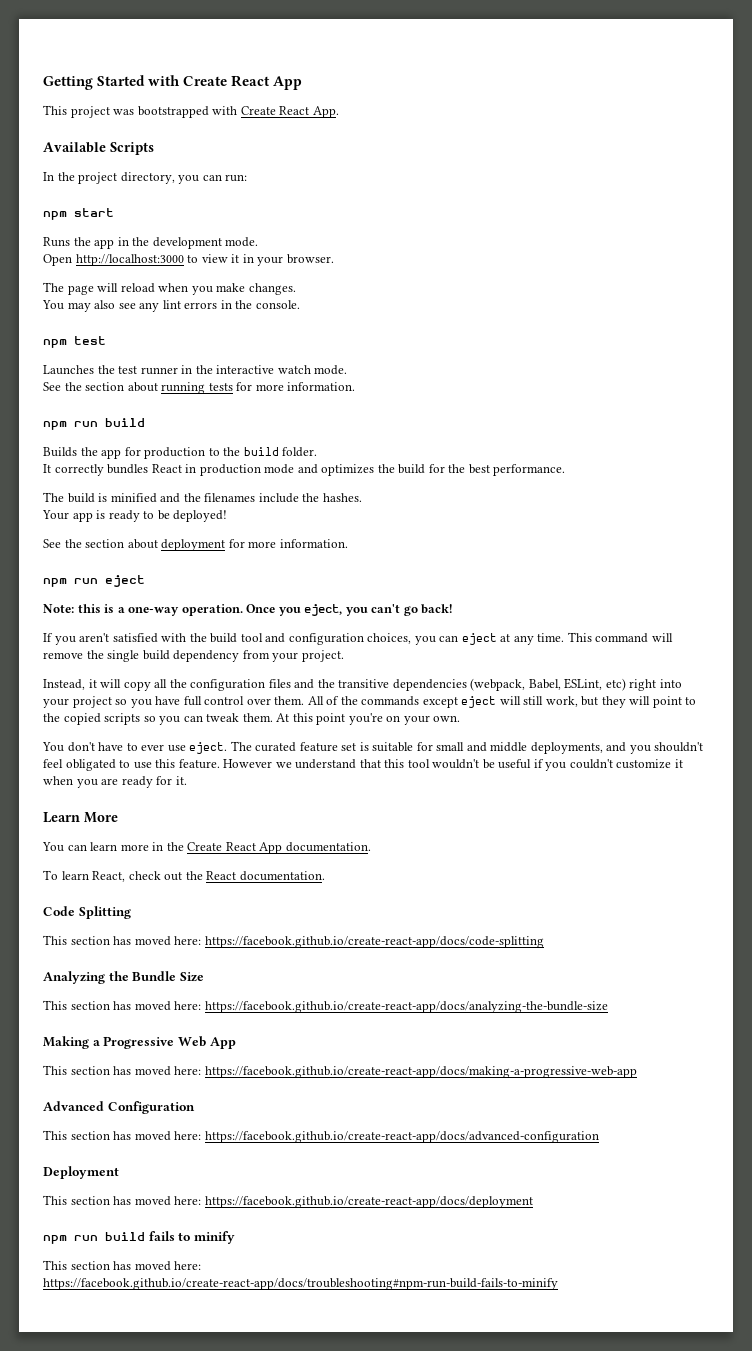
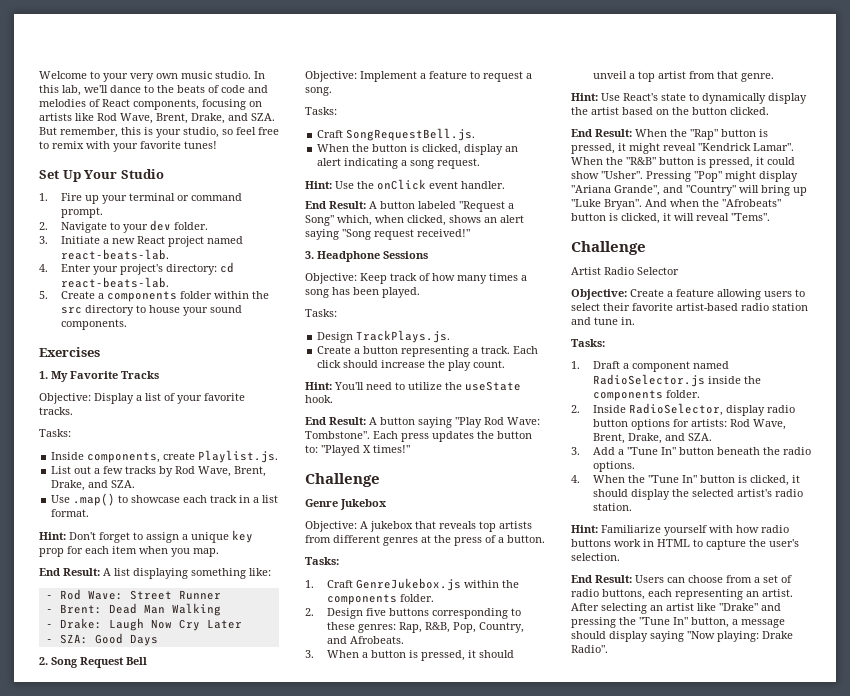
[43,75,303,90] [43,105,339,118] [43,142,154,155] [43,172,248,184] [43,208,114,220] [43,237,259,249] [43,254,334,266] [43,282,296,295] [42,300,300,312] [43,336,106,348] [43,365,348,375] [43,382,356,394] [43,418,145,430] [43,447,318,459] [43,464,566,476] [43,492,362,503] [42,510,228,522] [43,539,348,551] [43,575,145,587] [43,604,453,616] [43,632,673,645] [43,650,344,662] [43,678,682,691] [43,696,697,708] [43,713,461,725] [42,741,704,754] [43,759,683,771] [43,776,187,788] [43,812,118,823] [42,842,371,854] [43,870,325,882] [43,906,131,919] [43,935,544,948] [43,971,204,984] [43,1000,608,1013] [43,1036,236,1049] [43,1065,637,1078] [43,1101,195,1114] [43,1130,599,1143] [43,1166,119,1179] [43,1195,533,1208] [43,1231,235,1244] [43,1260,202,1271] [43,1278,558,1290] Getting Started with Create React App // This project was bootstrapped with Create React App. // Available Scripts // In the project directory, you can run: // npm start // Runs the app in the development mode. // Open http://localhost:3000 to view it in your browser. // The page will reload when you make changes. // You may also see any lint errors in the console. // npm test // Launches the test runner in the interactive watch mode. // See the section about running tests for more information. // npm run build // Builds the app for production to the build folder. // It correctly bundles React in production mode and optimizes the build for the best performance. // The build is minified and the filenames include the hashes. // Your app is ready to be deployed! // See the section about deployment for more information. // npm run eject // Note: this is a one-way operation. Once you eject, you can't go back! // If you aren't satisfied with the build tool and configuration choices, you can eject at any time. This command will remove the single build dependency from your project. // Instead, it will copy all the configuration files and the transitive dependencies (webpack, Babel, ESLint, etc) right into your project so you have full control over them. All of the commands except eject will still work, but they will point to the copied scripts so you can tweak them. At this point you're on your own. // You don't have to ever use eject. The curated feature set is suitable for small and middle deployments, and you shouldn't feel obligated to use this feature. However we understand that this tool wouldn't be useful if you couldn't customize it when you are ready for it. // Learn More // You can learn more in the Create React App documentation. // To learn React, check out the React documentation. // Code Splitting // This section has moved here: https://facebook.github.io/create-react-app/docs/code-splitting // Analyzing the Bundle Size // This section has moved here: https://facebook.github.io/create-react-app/docs/analyzing-the-bundle-size // Making a Progressive Web App // This section has moved here: https://facebook.github.io/create-react-app/docs/making-a-progressive-web-app // Advanced Configuration // This section has moved here: https://facebook.github.io/create-react-app/docs/advanced-configuration // Deployment // This section has moved here: https://facebook.github.io/create-react-app/docs/deployment // npm run build fails to minify // This section has moved here: https://facebook.github.io/create-react-app/docs/troubleshooting#npm-run-build-fails-to-minify -> [39,71,265,82] [39,85,268,96] [39,99,262,110] [39,113,275,124] [39,127,279,138] [39,141,217,152] [39,169,164,182] [39,193,242,204] [60,207,103,218] [39,220,208,233] [39,236,243,247] [60,249,169,260] [39,262,234,275] [60,277,169,288] [39,291,269,302] [60,305,242,316] [60,319,127,330] [39,347,100,357] [39,371,159,382] [39,393,245,404] [39,407,73,415] [39,429,71,437] [51,450,279,463] [51,466,267,477] [51,480,136,491] [51,493,279,506] [51,509,90,517] [39,530,253,543] [39,546,219,557] [39,568,271,579] [45,589,221,600] [45,603,221,616] [45,618,242,631] [45,633,158,646] [39,657,147,668] [305,71,532,82] [305,87,332,96] [305,107,337,115] [317,128,476,141] [317,144,519,155] [317,158,481,169] [305,179,505,190] [305,201,514,212] [305,215,524,226] [305,229,470,240] [305,251,428,262] [305,273,527,284] [305,287,420,298] [305,309,337,317] [317,330,451,343] [317,346,539,357] [317,360,506,371] [305,381,521,391] [305,395,333,403] [305,417,540,428] [305,431,532,442] [305,445,410,456] [305,473,380,487] [305,499,387,510] [305,521,532,532] [305,535,545,546] [305,557,339,565] [305,578,519,591] [326,594,434,605] [305,608,521,619] [326,622,524,633] [326,636,404,644] [305,650,514,661] [592,71,774,82] [571,93,807,104] [571,107,769,115] [571,129,768,140] [571,143,794,154] [571,157,795,168] [571,171,798,182] [571,185,807,196] [571,199,781,210] [571,213,770,224] [571,241,646,255] [571,267,679,275] [571,289,805,300] [571,303,808,311] [571,317,635,325] [571,339,605,347] [571,361,729,372] [592,374,761,387] [592,390,700,401] [571,403,795,416] [592,419,786,430] [592,433,712,444] [571,447,811,455] [592,461,635,472] [571,475,800,486] [592,489,803,500] [592,503,632,511] [571,525,789,536] [571,539,799,550] [571,553,620,561] [571,575,792,583] [571,589,793,600] [571,603,781,614] [571,617,785,628] [571,631,793,642] [571,645,608,653] Welcome to your very own music studio. In this lab, we'll dance to the beats of code and melodies of React components, focusing on artists like Rod Wave, Brent, Drake, and SZA. But remember, this is your studio, so feel free to remix with your favorite tunes! // Set Up Your Studio // 1. Fire up your terminal or command prompt. // 2. Navigate to your dev folder. // 3. Initiate a new React project named react-beats-lab. // 4. Enter your project's directory: cd react-beats-lab. // 5. Create a components folder within the src directory to house your sound components. // Exercises // 1. My Favorite Tracks // Objective: Display a list of your favorite tracks. // Tasks: // Inside components, create Playlist.js. // List out a few tracks by Rod Wave, Brent, Drake, and SZA. // Use .map() to showcase each track in a list format. // Hint: Don't forget to assign a unique key prop for each item when you map. // End Result: A list displaying something like: // - Rod Wave: Street Runner // - Brent: Dead Man Walking // - Drake: Laugh Now Cry Later // - SZA: Good Days // 2. Song Request Bell // Objective: Implement a feature to request a song. // Tasks: // Craft SongRequestBell.js. // When the button is clicked, display an alert indicating a song request. // Hint: Use the onClick event handler. // End Result: A button labeled "Request a Song" which, when clicked, shows an alert saying "Song request received!" // 3. Headphone Sessions // Objective: Keep track of how many times a song has been played. // Tasks: // Design TrackPlays.js. // Create a button representing a track. Each click should increase the play count. // Hint: You'll need to utilize the useState hook. // End Result: A button saying "Play Rod Wave: Tombstone". Each press updates the button to: "Played X times!" // Challenge // Genre Jukebox // Objective: A jukebox that reveals top artists from different genres at the press of a button. // Tasks: // 1. Craft GenreJukebox.js within the components folder. // 2. Design five buttons corresponding to these genres: Rap, R&B, Pop, Country, and Afrobeats. // 3. When a button is pressed, it should unveil a top artist from that genre. // Hint: Use React's state to dynamically display the artist based on the button clicked. // End Result: When the "Rap" button is pressed, it might reveal "Kendrick Lamar". When the "R&B" button is pressed, it could show "Usher". Pressing "Pop" might display "Ariana Grande", and "Country" will bring up "Luke Bryan". And when the "Afrobeats" button is clicked, it will reveal "Tems". // Challenge // Artist Radio Selector // Objective: Create a feature allowing users to select their favorite artist-based radio station and tune in. // Tasks: // 1. Draft a component named RadioSelector.js inside the components folder. // 2. Inside RadioSelector, display radio button options for artists: Rod Wave, Brent, Drake, and SZA. // 3. Add a "Tune In" button beneath the radio options. // 4. When the "Tune In" button is clicked, it should display the selected artist's radio station. // Hint: Familiarize yourself with how radio buttons work in HTML to capture the user's selection. // End Result: Users can choose from a set of radio buttons, each representing an artist. After selecting an artist like "Drake" and pressing the "Tune In" button, a message should display saying "Now playing: Drake Radio".

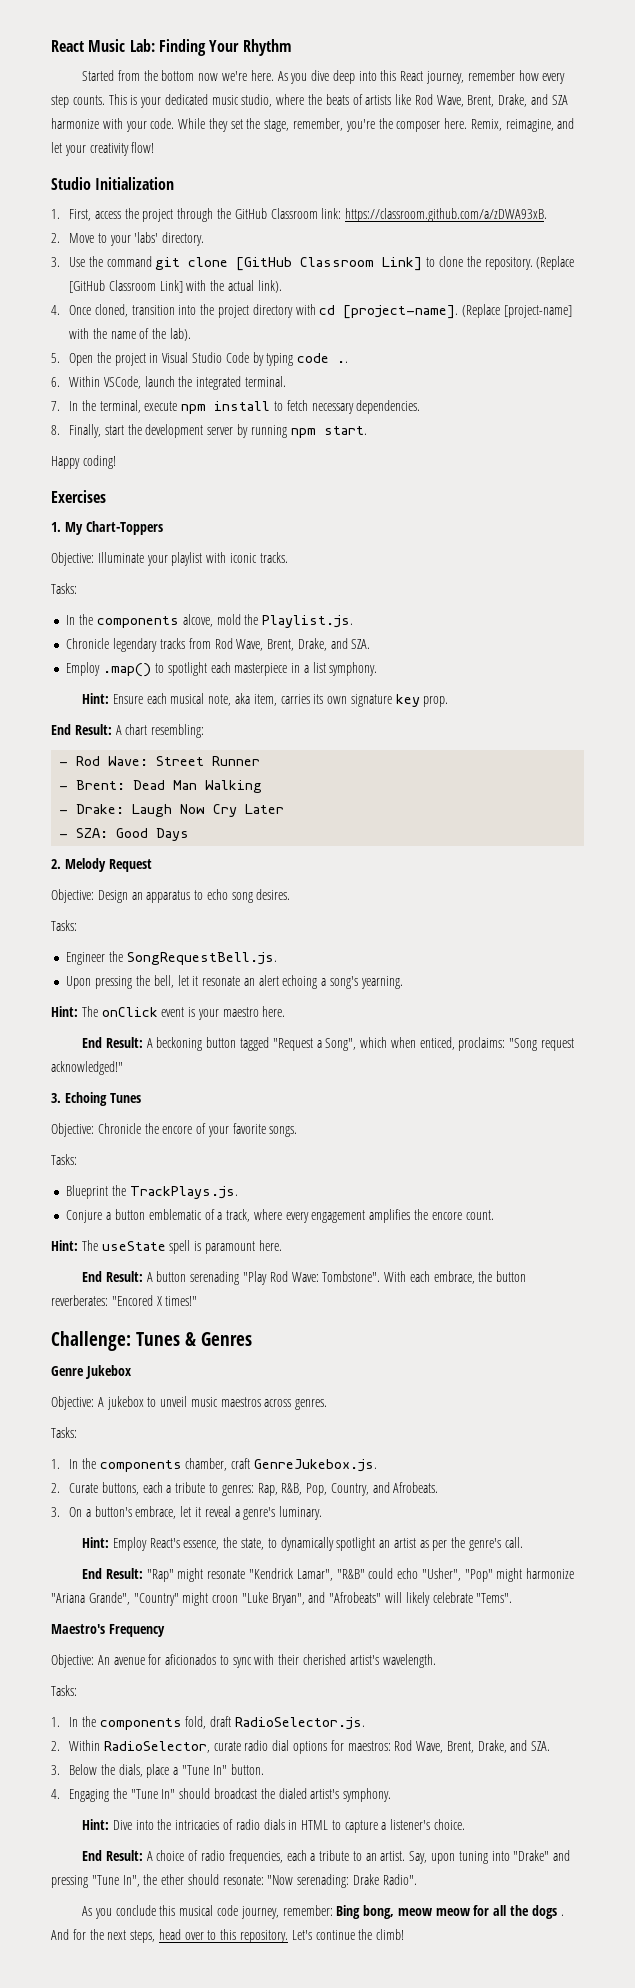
[39,71,265,82] [39,85,268,96] [39,99,262,110] Welcome to your very own music studio. In this lab, we'll dance to the beats of code and melodies of React components, focusing on -> [51,39,291,56] [82,70,566,84] [51,94,363,108] React Music Lab: Finding Your Rhythm // Started from the bottom now we're here. As you dive deep into this React journey, remember how every step counts. This is your dedicated music studio, where the beats of
[251,113,275,121] [39,127,279,138] [39,141,217,152] [39,169,164,182] [39,193,242,204] [60,207,103,218] [39,220,208,233] [39,236,243,247] [60,249,169,260] [39,262,234,275] [60,277,169,288] [39,291,269,302] [60,305,242,316] [60,319,127,330] SZA. But remember, this is your studio, so feel free to remix with your favorite tunes! // Set Up Your Studio // 1. Fire up your terminal or command prompt. // 2. Navigate to your dev folder. // 3. Initiate a new React project named react-beats-lab. // 4. Enter your project's directory: cd react-beats-lab. // 5. Create a components folder within the src directory to house your sound components. -> [551,95,568,105] [51,118,575,132] [51,142,155,156] [51,177,175,190] [51,208,548,222] [51,232,205,246] [51,256,575,271] [69,280,282,293] [51,304,572,319] [69,328,191,341] [51,352,349,366] [51,376,286,390] [51,400,421,414] [51,424,367,438] [51,455,116,469] SZA harmonize with your code. While they set the stage, remember, you're the composer here. Remix, reimagine, and let your creativity flow! // Studio Initialization // 1. First, access the project through the GitHub Classroom link: https://classroom.github.com/a/zDWA93xB. // 2. Move to your 'labs' directory. // 3. Use the command git clone [GitHub Classroom Link] to clone the repository. (Replace [GitHub Classroom Link] with the actual link). // 4. Once cloned, transition into the project directory with cd [project-name]. (Replace [project-name] with the name of the lab). // 5. Open the project in Visual Studio Code by typing code .. // 6. Within VSCode, launch the integrated terminal. // 7. In the terminal, execute npm install to fetch necessary dependencies. // 8. Finally, start the development server by running npm start. // Happy coding!
[70,371,159,379] [39,393,245,404] [39,407,73,415] [39,429,71,437] [51,450,279,463] [51,466,267,477] [51,480,136,491] [51,495,71,503] Favorite Tracks // Objective: Display a list of your favorite tracks. // Tasks: // Inside components, create Playlist.js. // List out a few tracks by Rod Wave, Brent, Drake, and SZA. // Use -> [85,521,163,535] [51,552,288,566] [51,583,77,594] [66,614,354,628] [66,638,371,652] [66,662,101,676] Chart-Toppers // Objective: Illuminate your playlist with iconic tracks. // Tasks: // In the components alcove, mold the Playlist.js. // Chronicle legendary tracks from Rod Wave, Brent, Drake, and SZA. // Employ
[131,495,238,503] showcase each track -> [167,662,288,676] spotlight each masterpiece
[51,509,90,517] [39,530,253,543] [39,546,219,557] [39,568,271,579] format. // Hint: Don't forget to assign a unique key prop for each item when you map. // End Result: A list displaying something like: -> [329,662,378,676] [82,693,449,707] [51,724,205,738] symphony. // Hint: Ensure each musical note, aka item, carries its own signature key prop. // End Result: A chart resembling:
[51,657,78,668] Song -> [64,858,106,872] Melody
[126,657,147,665] [305,71,532,82] [305,87,332,96] [305,107,337,115] [317,130,344,138] Bell // Objective: Implement a feature to request a song. // Tasks: // Craft -> [51,889,291,903] [51,920,77,931] [66,951,124,965] // Objective: Design an apparatus to echo song desires. // Tasks: // Engineer the
[317,144,519,155] [317,158,481,169] [305,179,505,190] [305,201,514,212] [305,215,524,226] [305,229,470,240] [305,251,428,262] [305,273,527,284] [305,287,420,298] [305,309,337,317] [317,330,451,343] [317,346,539,357] [317,360,506,371] [305,381,521,391] [305,395,333,403] [305,417,540,428] [305,431,532,442] [305,445,410,456] [305,473,380,487] When the button is clicked, display an alert indicating a song request. // Hint: Use the onClick event handler. // End Result: A button labeled "Request a Song" which, when clicked, shows an alert saying "Song request received!" // 3. Headphone Sessions // Objective: Keep track of how many times a song has been played. // Tasks: // Design TrackPlays.js. // Create a button representing a track. Each click should increase the play count. // Hint: You'll need to utilize the useState hook. // End Result: A button saying "Play Rod Wave: Tombstone". Each press updates the button to: "Played X times!" // Challenge -> [66,975,403,989] [51,1006,286,1020] [82,1037,575,1051] [51,1061,123,1075] [51,1092,141,1106] [51,1123,298,1137] [51,1154,77,1165] [66,1185,238,1199] [66,1209,494,1223] [51,1240,282,1254] [82,1271,527,1285] [51,1295,198,1306] [51,1331,253,1351] Upon pressing the bell, let it resonate an alert echoing a song's yearning. // Hint: The onClick event is your maestro here. // End Result: A beckoning button tagged "Request a Song", which when enticed, proclaims: "Song request acknowledged!" // 3. Echoing Tunes // Objective: Chronicle the encore of your favorite songs. // Tasks: // Blueprint the TrackPlays.js. // Conjure a button emblematic of a track, where every engagement amplifies the encore count. // Hint: The useState spell is paramount here. // End Result: A button serenading "Play Rod Wave: Tombstone". With each embrace, the button reverberates: "Encored X times!" // Challenge: Tunes & Genres
[415,521,532,532] [305,535,545,546] [305,557,339,565] [305,578,519,591] [326,594,434,605] [305,608,521,619] [326,622,355,630] that reveals top artists from different genres at the press of a button. // Tasks: // 1. Craft GenreJukebox.js within the components folder. // 2. Design five buttons corresponding to these -> [147,1396,328,1410] [51,1427,77,1438] [51,1458,377,1472] [51,1482,218,1495] to unveil music maestros across genres. // Tasks: // 1. In the components chamber, craft GenreJukebox.js. // 2. Curate buttons, each a tribute to
[326,650,514,661] [592,71,774,82] [571,93,807,104] [571,107,769,115] [571,129,768,140] [571,143,794,154] [571,157,795,168] [571,171,691,182] When a button is pressed, it should unveil a top artist from that genre. // Hint: Use React's state to dynamically display the artist based on the button clicked. // End Result: When the "Rap" button is pressed, it might reveal "Kendrick Lamar". When the "R&B" button is pressed, it could show "Usher". Pressing -> [69,1506,323,1520] [82,1537,523,1551] [82,1568,461,1582] On a button's embrace, let it reveal a genre's luminary. // Hint: Employ React's essence, the state, to dynamically spotlight an artist as per the genre's call. // End Result: "Rap" might resonate "Kendrick Lamar", "R&B" could echo "Usher",
[759,171,798,182] display -> [526,1568,575,1579] harmonize
[663,185,807,196] [571,199,781,210] [571,213,770,224] [571,241,646,255] [571,267,679,275] [571,289,805,300] [571,303,808,311] [571,317,635,325] [571,339,605,347] [571,361,729,372] [592,374,761,387] [592,390,700,401] [571,403,795,416] [592,419,628,427] and "Country" will bring up "Luke Bryan". And when the "Afrobeats" button is clicked, it will reveal "Tems". // Challenge // Artist Radio Selector // Objective: Create a feature allowing users to select their favorite artist-based radio station and tune in. // Tasks: // 1. Draft a component named RadioSelector.js inside the components folder. // 2. Inside RadioSelector, display radio button -> [133,1592,513,1606] [51,1624,165,1637] [51,1654,436,1668] [51,1685,77,1696] [51,1716,365,1730] [51,1740,290,1753] "Country" might croon "Luke Bryan", and "Afrobeats" will likely celebrate "Tems". // Maestro's Frequency // Objective: An avenue for aficionados to sync with their cherished artist's wavelength. // Tasks: // 1. In the components fold, draft RadioSelector.js. // 2. Within RadioSelector, curate radio dial
[690,419,727,427] artists: -> [347,1741,391,1751] maestros:
[592,447,811,455] [592,461,635,472] [571,475,800,486] [592,489,803,500] [592,503,632,511] [571,525,789,536] [571,539,641,547] Add a "Tune In" button beneath the radio options. // 4. When the "Tune In" button is clicked, it should display the selected artist's radio station. // Hint: Familiarize yourself with how radio buttons work -> [69,1764,264,1778] [51,1788,392,1802] [82,1819,285,1830] Below the dials, place a "Tune In" button. // 4. Engaging the "Tune In" should broadcast the dialed artist's symphony. // Hint: Dive into the intricacies of radio dials
[749,539,799,547] [571,553,620,561] [571,575,792,583] [571,589,793,600] [571,603,781,614] [571,617,785,628] [571,631,793,642] [571,645,608,653] the user's selection. // End Result: Users can choose from a set of radio buttons, each representing an artist. After selecting an artist like "Drake" and pressing the "Tune In" button, a message should display saying "Now playing: Drake Radio". -> [381,1819,466,1830] [82,1850,571,1864] [51,1874,417,1888] [82,1905,564,1919] [51,1929,405,1943] a listener's choice. // End Result: A choice of radio frequencies, each a tribute to an artist. Say, upon tuning into "Drake" and pressing "Tune In", the ether should resonate: "Now serenading: Drake Radio". // As you conclude this musical code journey, remember: Bing bong, meow meow for all the dogs . And for the next steps, head over to this repository. Let's continue the climb!

